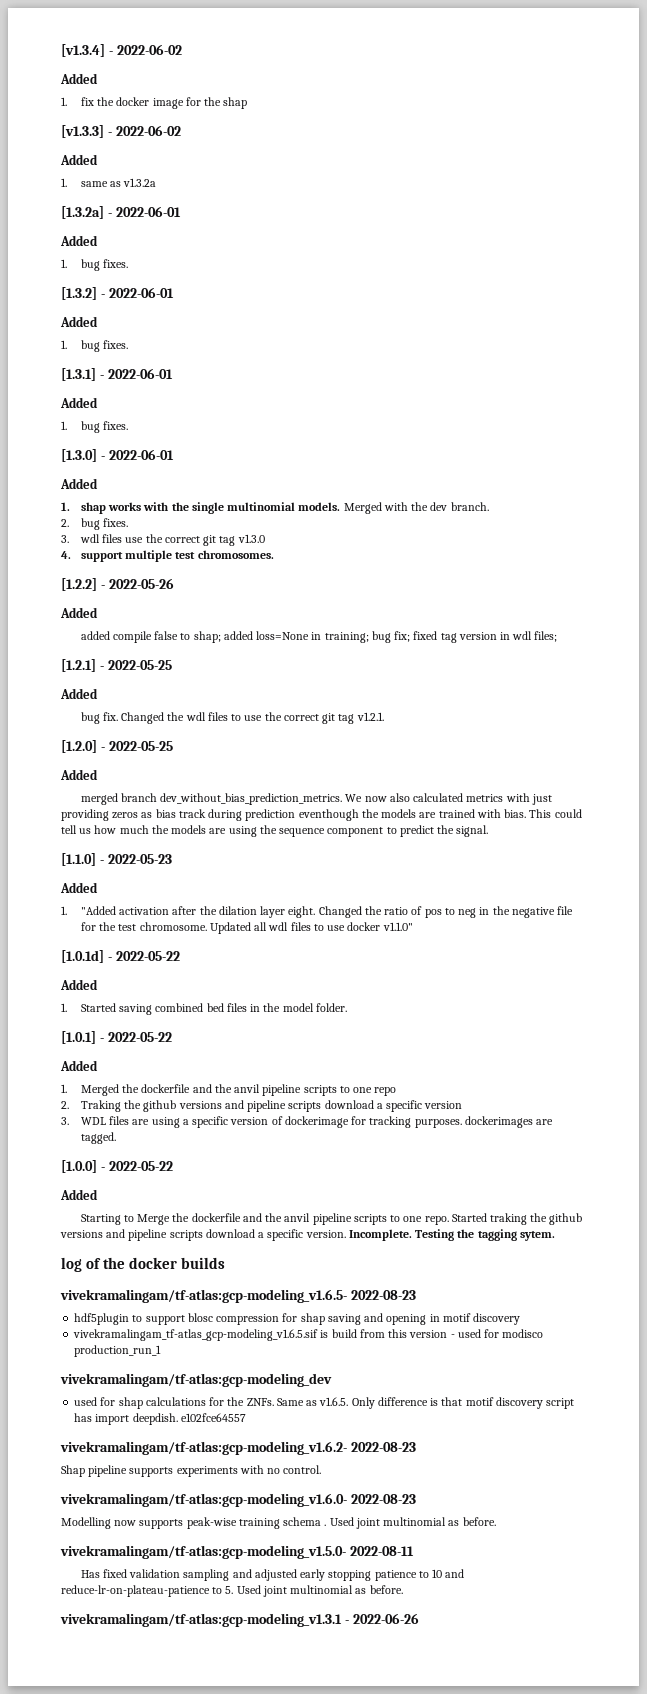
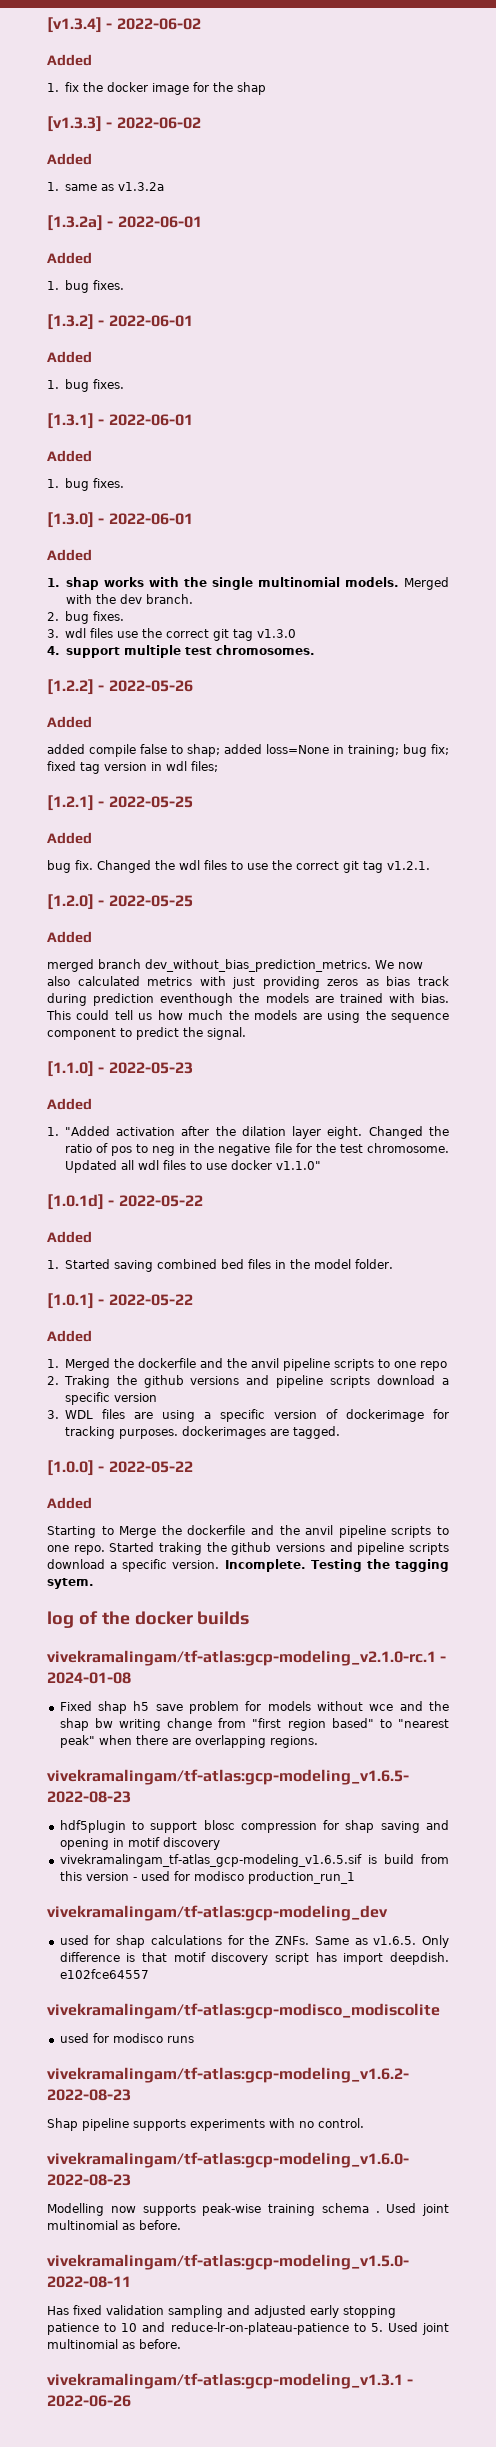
(226, 1263) none -> [47,1650,447,1666] [47,1672,131,1684] [59,1701,449,1714] [59,1718,449,1731] [59,1735,318,1748] // vivekramalingam/tf-atlas:gcp-modeling_v2.1.0-rc.1 - 2024-01-08 // Fixed shap h5 save problem for models without wce and the shap bw writing change from "first region based" to "nearest peak" when there are overlapping regions.
(246, 1417) none -> [47,2003,440,2019] [59,2033,194,2043] // vivekramalingam/tf-atlas:gcp-modisco_modiscolite // used for modisco runs

